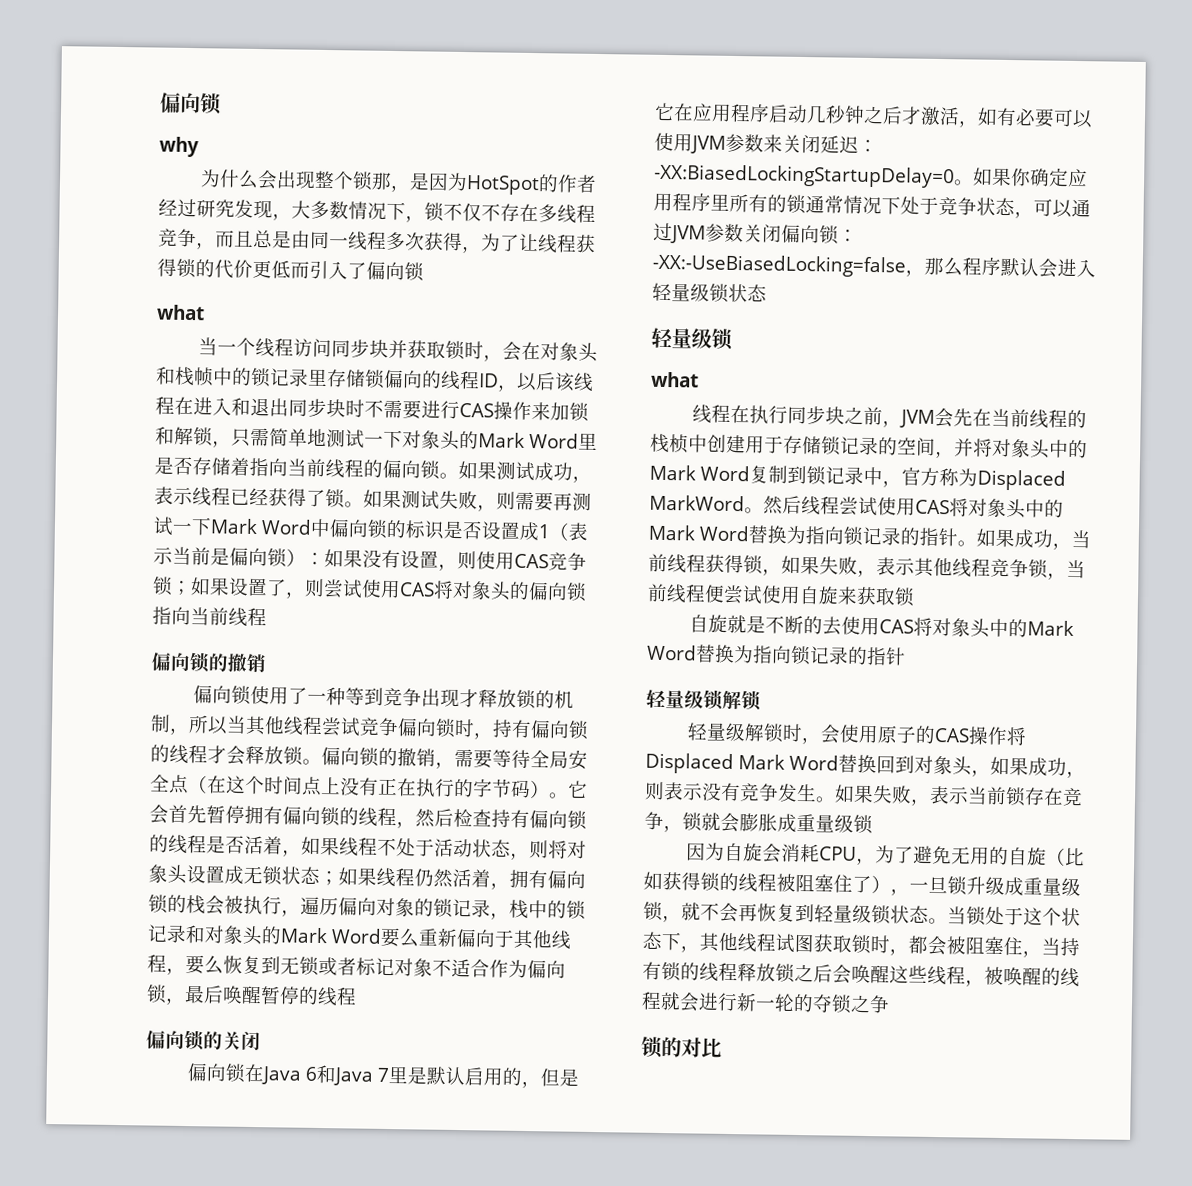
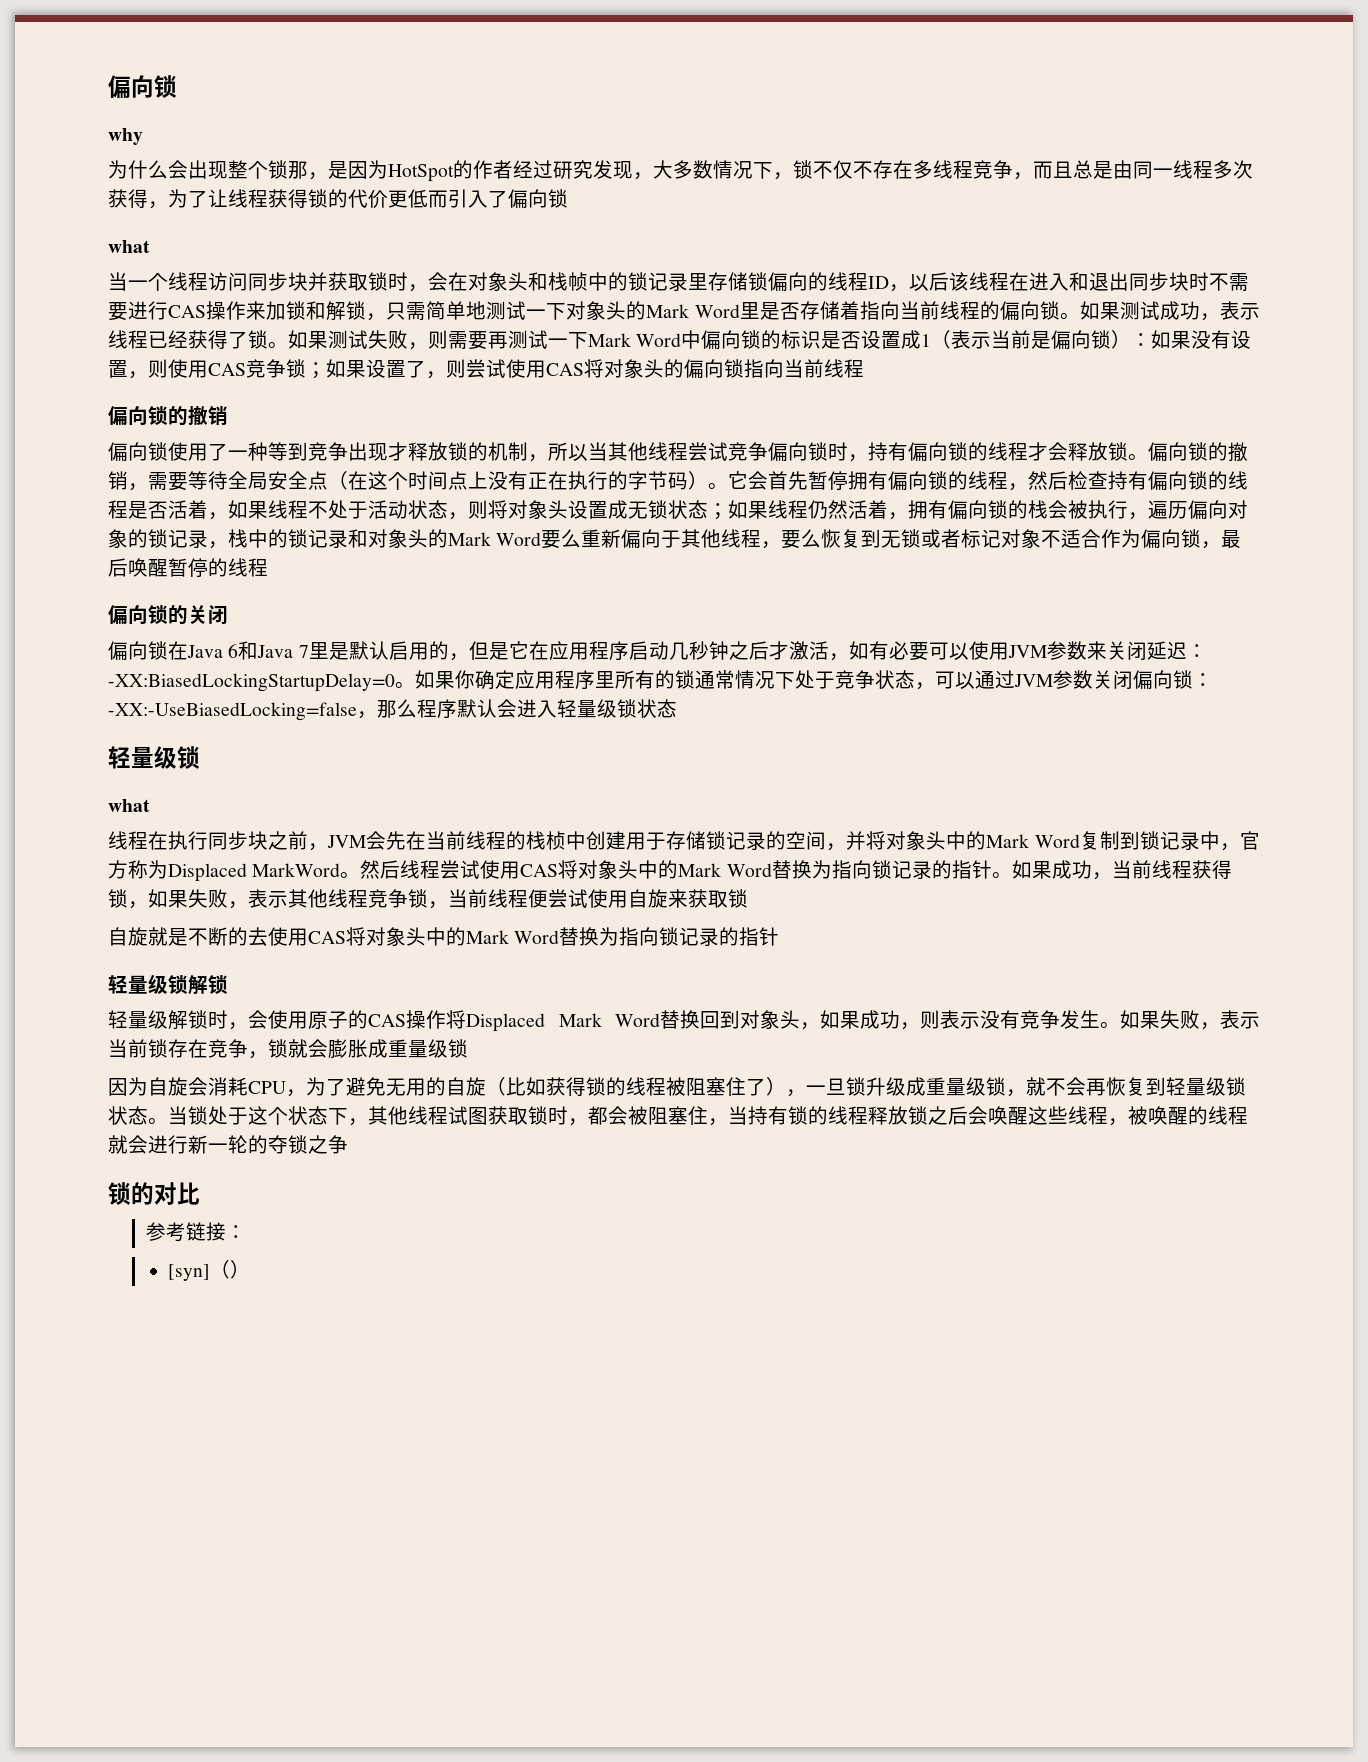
(722, 1047) none -> [146,1222,247,1242] [167,1260,250,1281] // 参考链接： // [syn]（）

